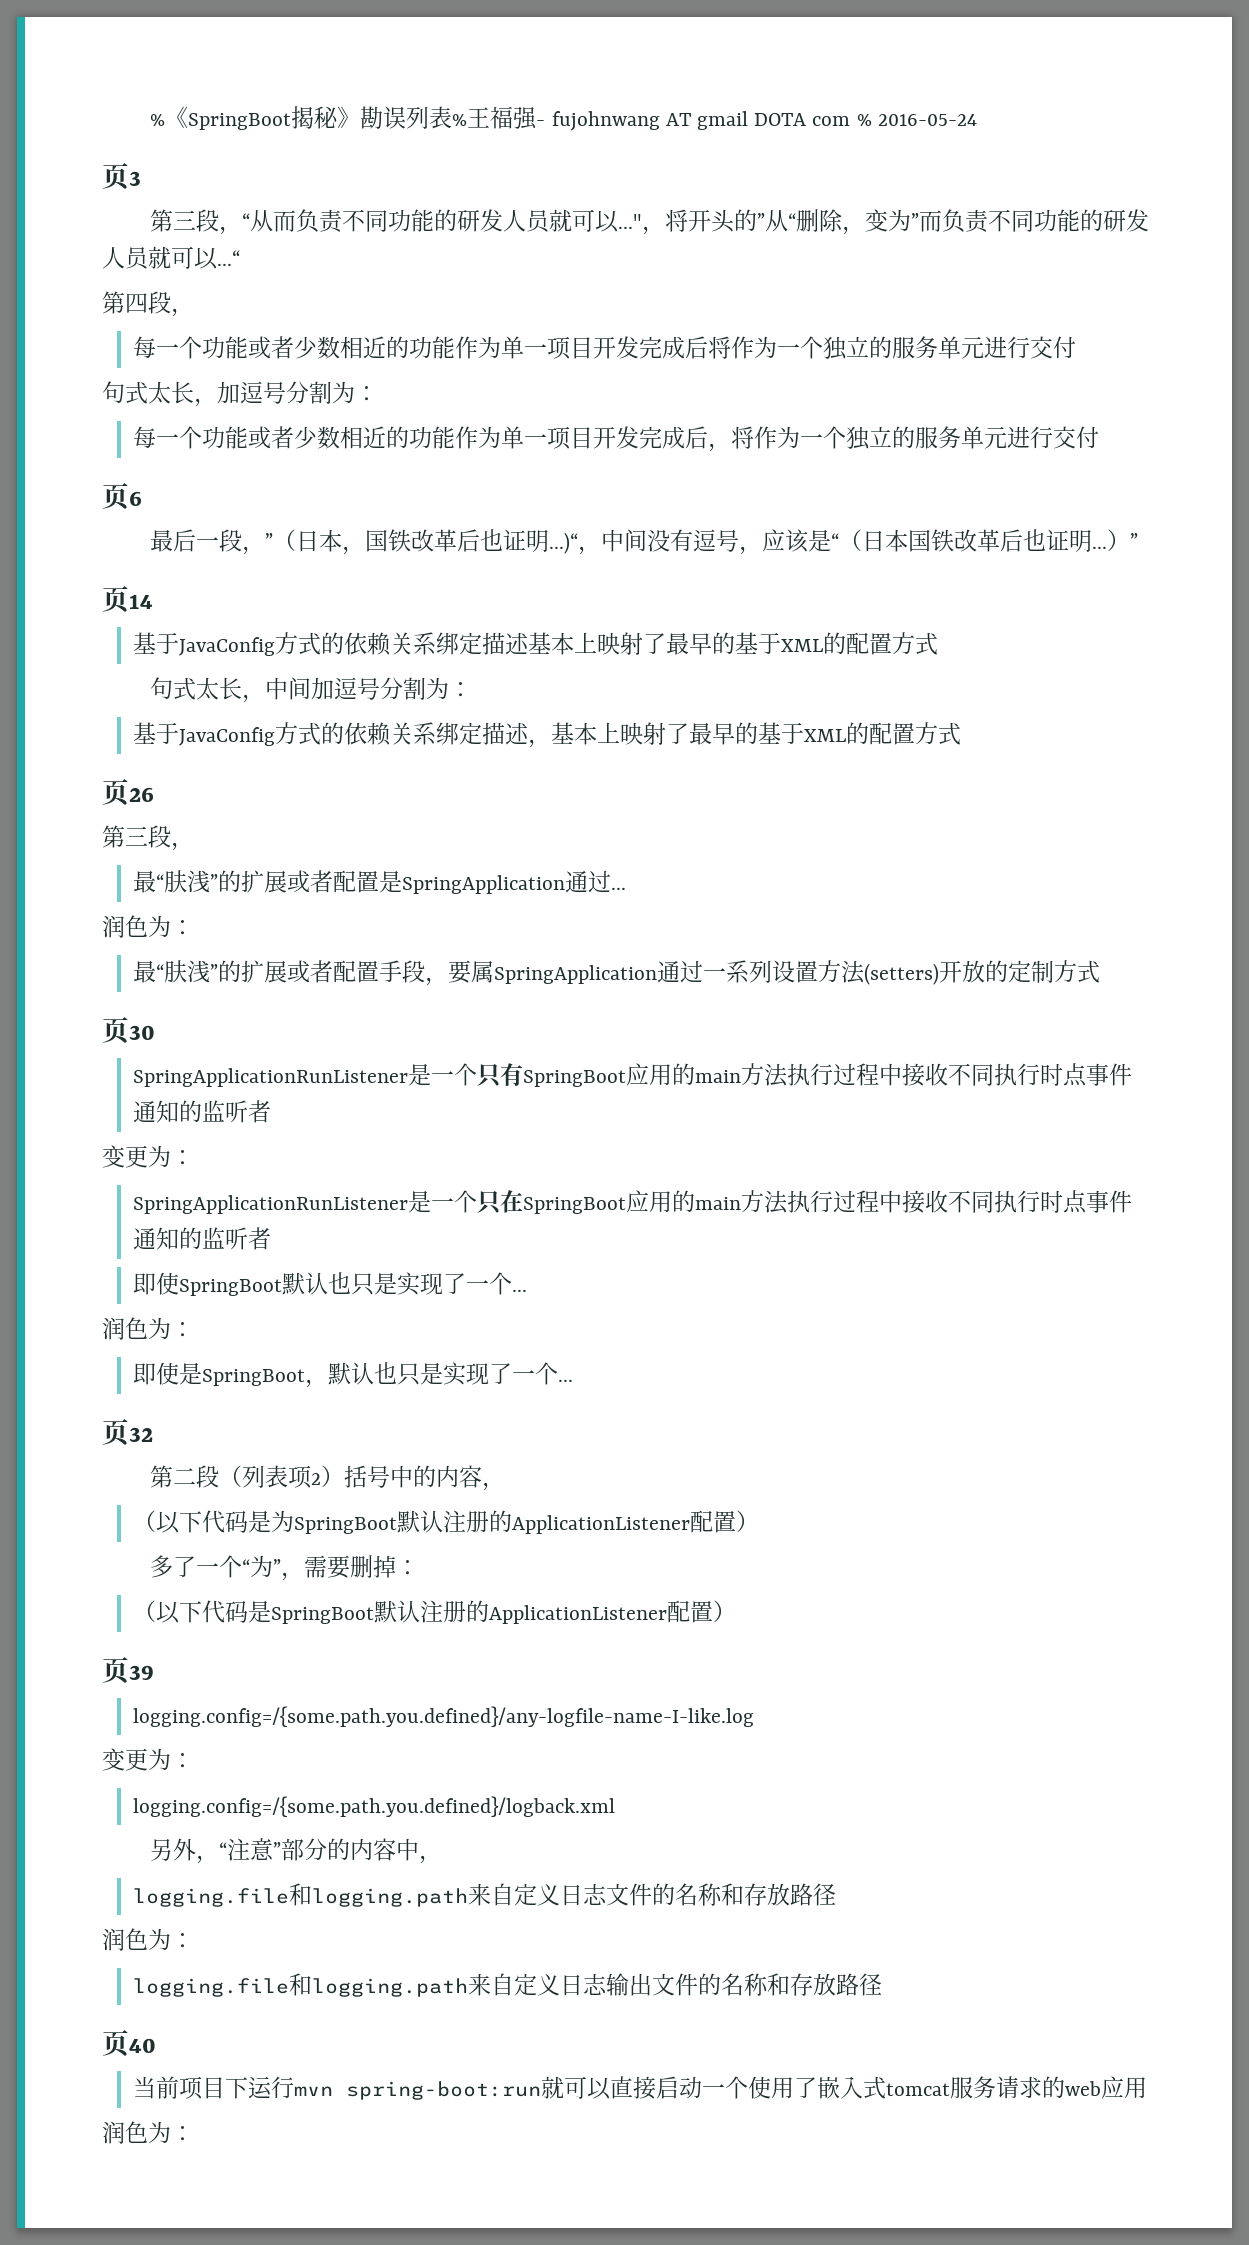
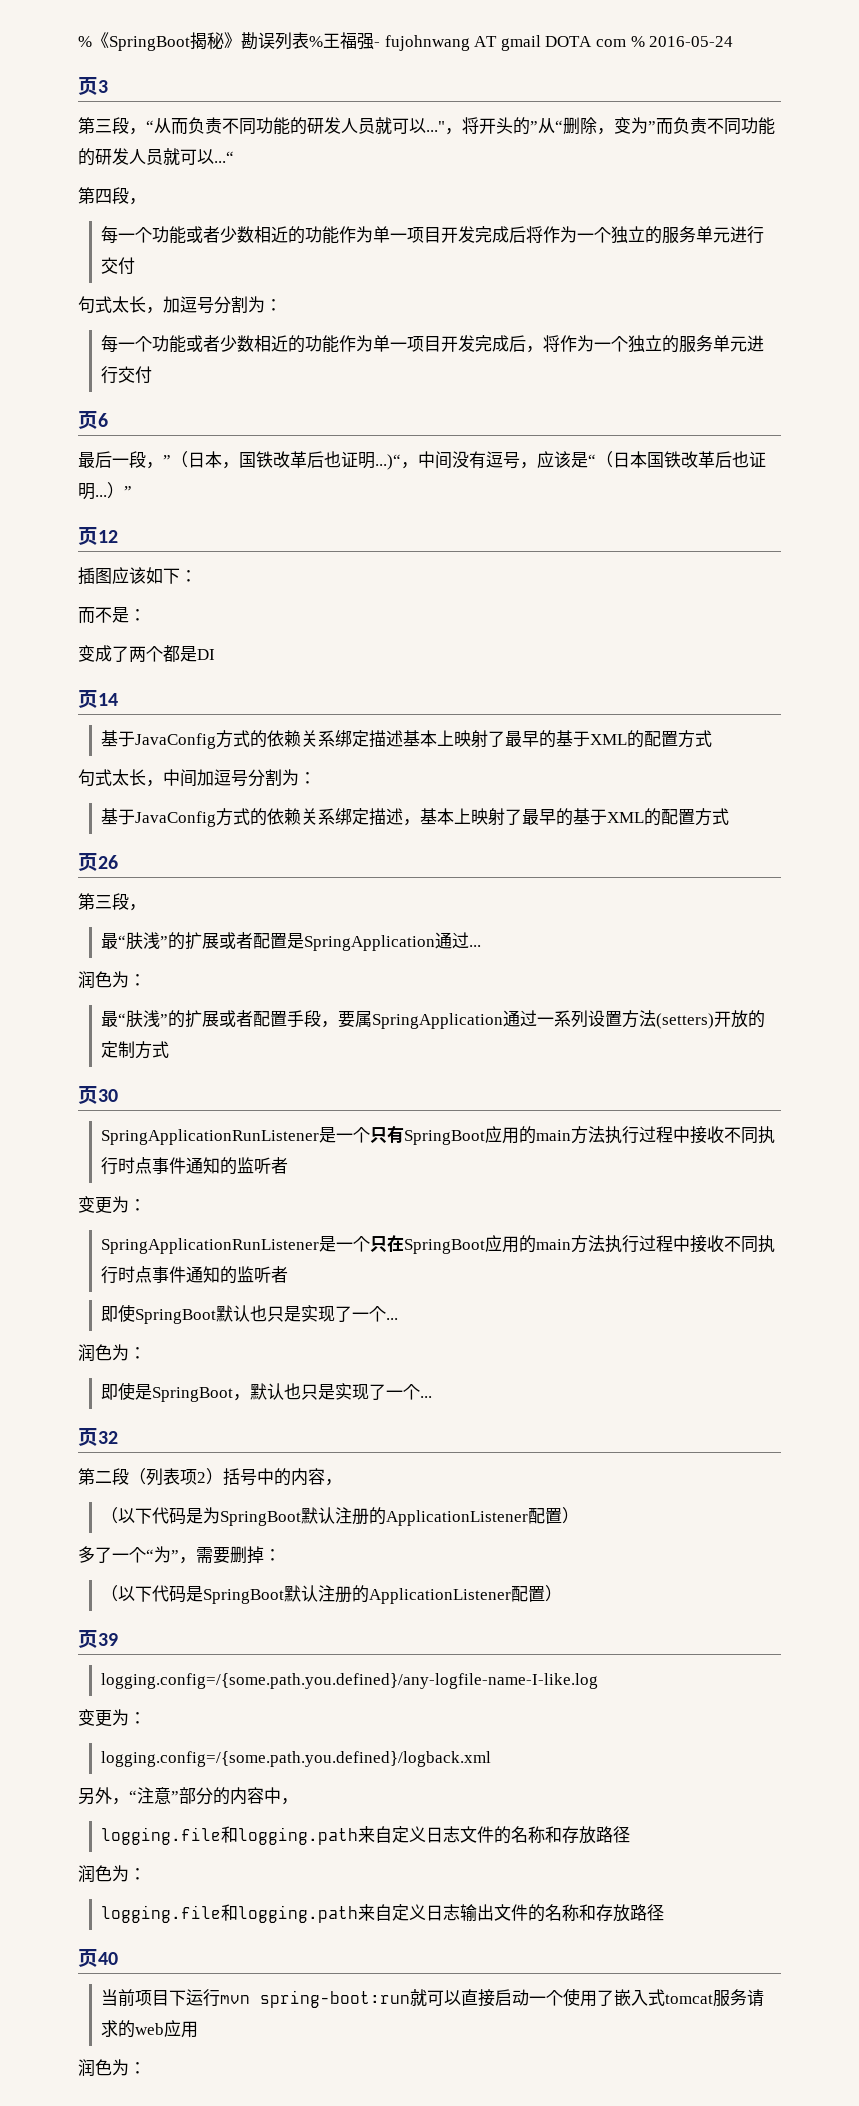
(1139, 541) none -> [78,527,118,545] [78,567,197,585] [78,607,146,624] [78,645,215,662] // 页12 // 插图应该如下： // 而不是： // 变成了两个都是DI

